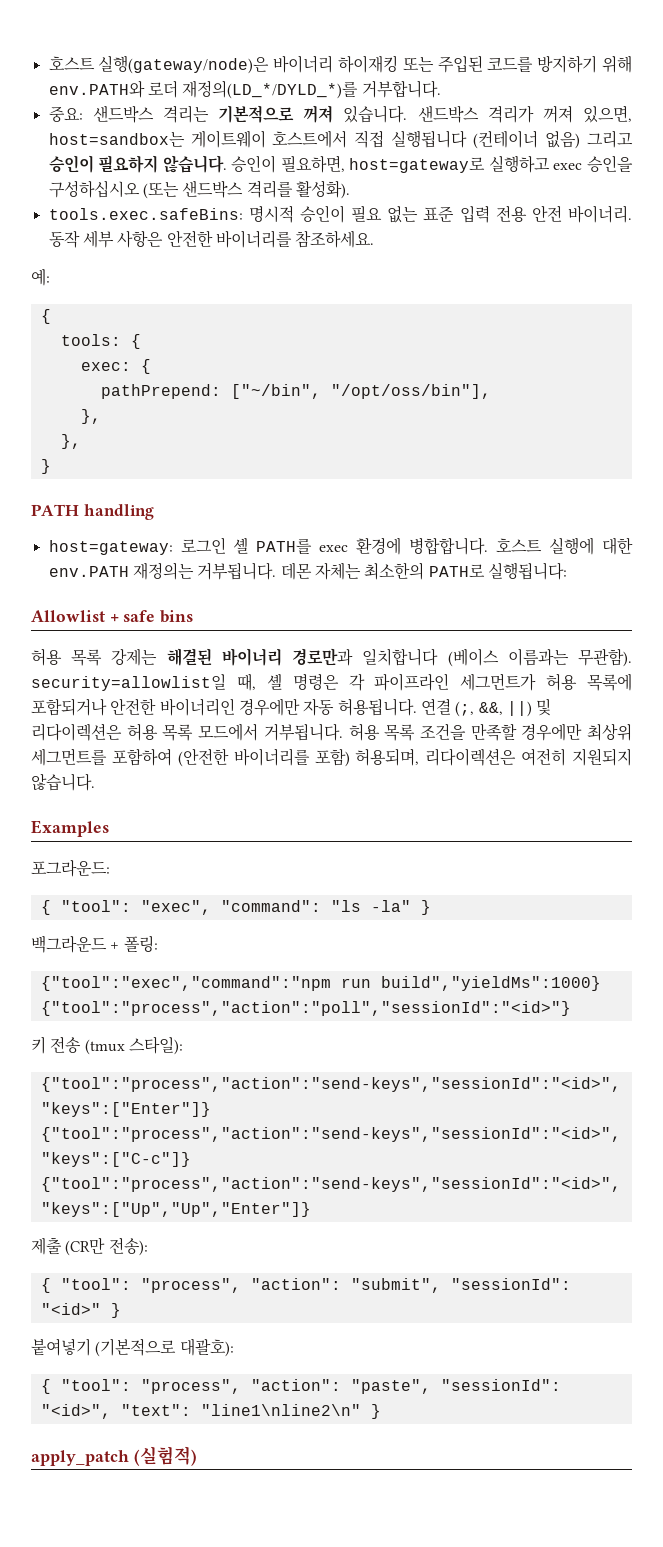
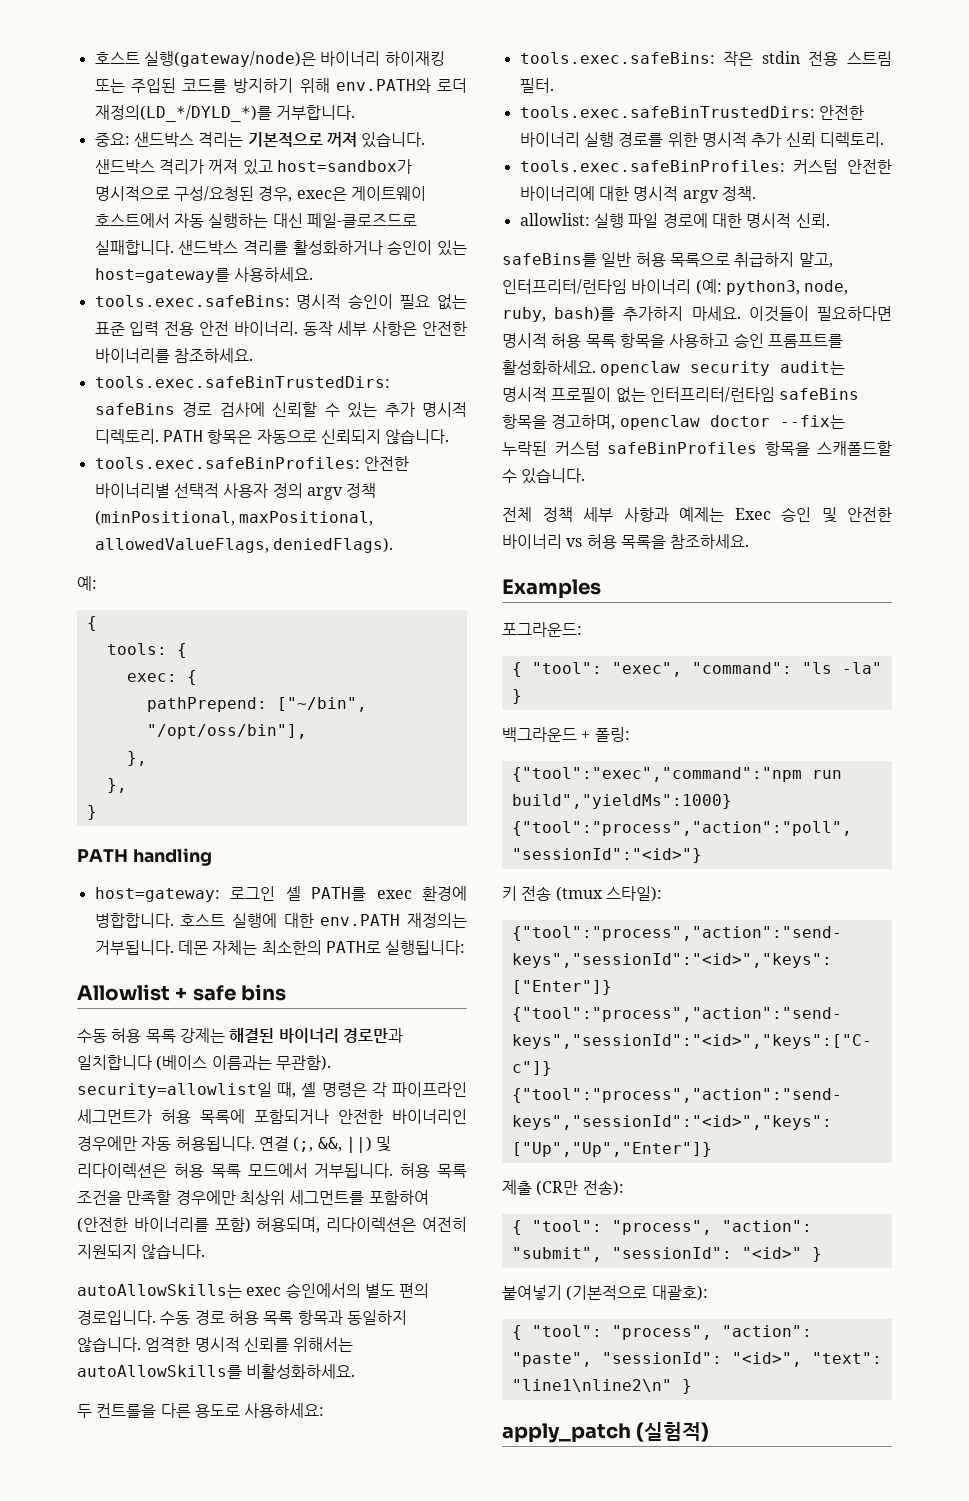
[583,105,633,123] [48,130,633,149] [48,155,633,173] [48,180,350,199] 있으면, host=sandbox는 게이트웨이 호스트에서 직접 실행됩니다 (컨테이너 없음) 그리고 승인이 필요하지 않습니다. 승인이 필요하면, host=gateway로 실행하고 exec 승인을 구성하십시오 (또는 샌드박스 격리를 활성화). -> [242,159,412,175] [94,186,426,202] [94,213,417,228] [94,240,467,256] [94,267,313,283] 있고 host=sandbox가 명시적으로 구성/요청된 경우, exec은 게이트웨이 호스트에서 자동 실행하는 대신 페일-클로즈드로 실패합니다. 샌드박스 격리를 활성화하거나 승인이 있는 host=gateway를 사용하세요.
(375, 239) none -> [94,376,390,388] [94,402,467,418] [94,429,450,444] [94,456,409,471] [94,483,377,500] [94,510,373,526] [94,537,393,553] // tools.exec.safeBinTrustedDirs: safeBins 경로 검사에 신뢰할 수 있는 추가 명시적 디렉토리. PATH 항목은 자동으로 신뢰되지 않습니다. // tools.exec.safeBinProfiles: 안전한 바이너리별 선택적 사용자 정의 argv 정책 (minPositional, maxPositional, allowedValueFlags, deniedFlags).
(194, 616) none -> [77,1029,107,1043] 수동
(95, 782) none -> [77,1283,430,1298] [77,1310,407,1325] [77,1337,354,1352] [77,1364,356,1379] [77,1403,325,1418] [519,51,892,66] [519,78,554,93] [519,105,864,120] [519,132,884,147] [519,159,892,174] [519,186,756,203] [519,213,830,228] [502,252,833,268] [502,279,849,295] [502,306,892,322] [502,333,843,348] [502,360,846,376] [502,387,860,403] [502,414,845,430] [502,441,892,456] [502,468,586,484] [502,507,892,523] [502,534,750,549] // autoAllowSkills는 exec 승인에서의 별도 편의 경로입니다. 수동 경로 허용 목록 항목과 동일하지 않습니다. 엄격한 명시적 신뢰를 위해서는 autoAllowSkills를 비활성화하세요. // 두 컨트롤을 다른 용도로 사용하세요: // tools.exec.safeBins: 작은 stdin 전용 스트림 필터. // tools.exec.safeBinTrustedDirs: 안전한 바이너리 실행 경로를 위한 명시적 추가 신뢰 디렉토리. // tools.exec.safeBinProfiles: 커스텀 안전한 바이너리에 대한 명시적 argv 정책. // allowlist: 실행 파일 경로에 대한 명시적 신뢰. // safeBins를 일반 허용 목록으로 취급하지 말고, 인터프리터/런타임 바이너리 (예: python3, node, ruby, bash)를 추가하지 마세요. 이것들이 필요하다면 명시적 허용 목록 항목을 사용하고 승인 프롬프트를 활성화하세요. openclaw security audit는 명시적 프로필이 없는 인터프리터/런타임 safeBins 항목을 경고하며, openclaw doctor --fix는 누락된 커스텀 safeBinProfiles 항목을 스캐폴드할 수 있습니다. // 전체 정책 세부 사항과 예제는 Exec 승인 및 안전한 바이너리 vs 허용 목록을 참조하세요.

